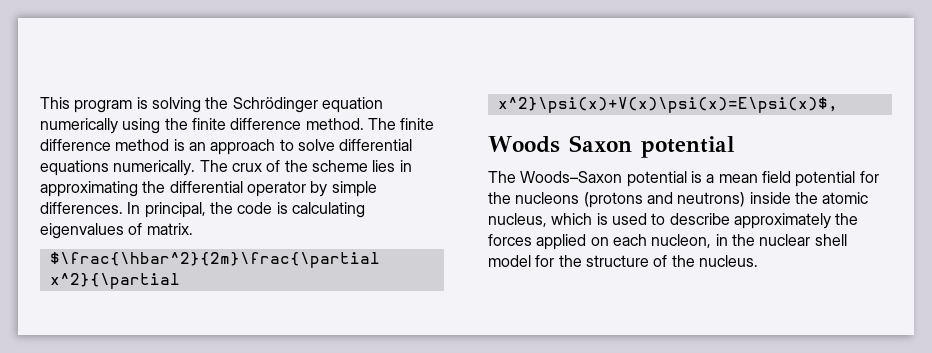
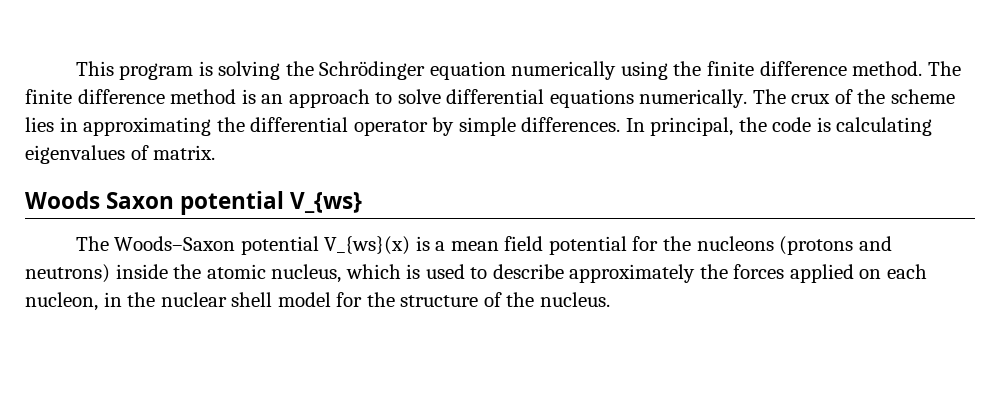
[49,252,380,268] [49,273,180,289] [497,97,838,113] // $\frac{\hbar^2}{2m}\frac{\partial x^2}{\partial x^2}\psi(x)+V(x)\psi(x)=E\psi(x)$, -> (216, 152) none
(735, 147) none -> [290,192,363,213] V_{ws}
(687, 179) none -> [324,236,411,255] V_{ws}(x)

